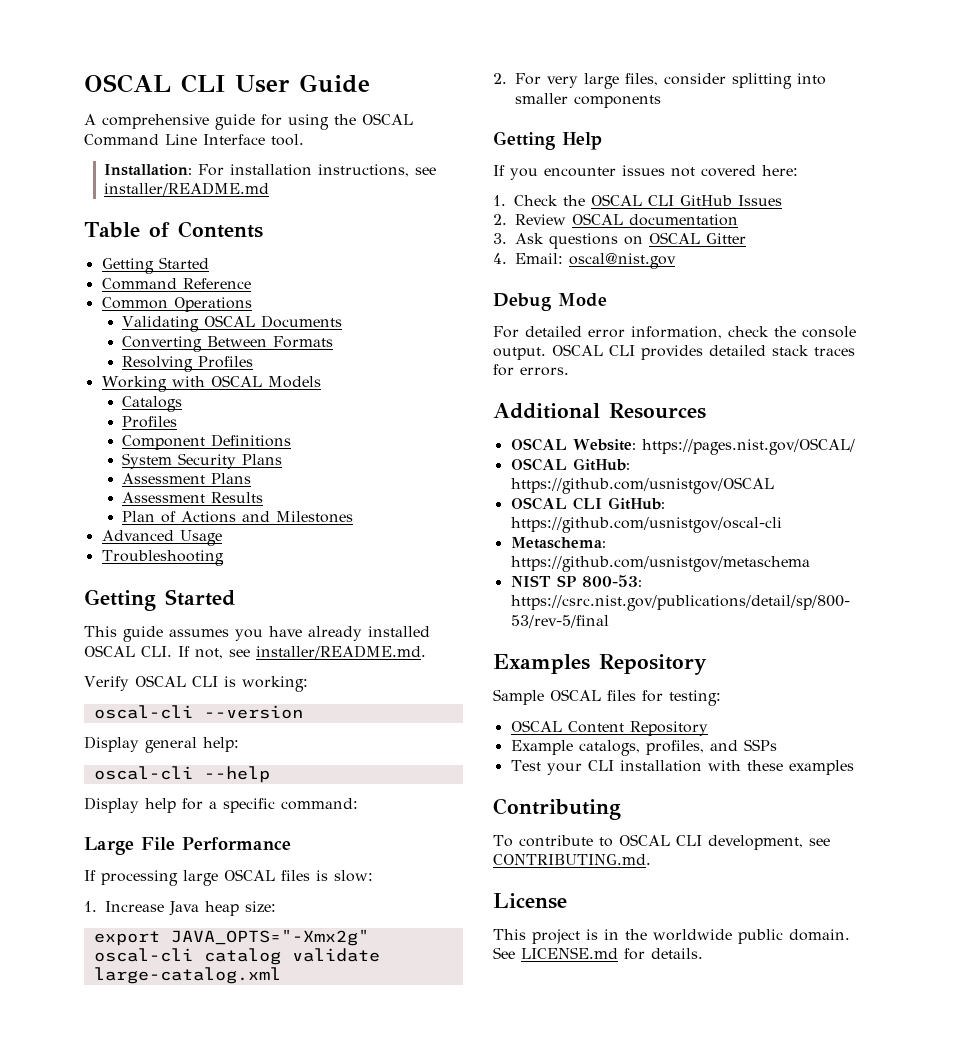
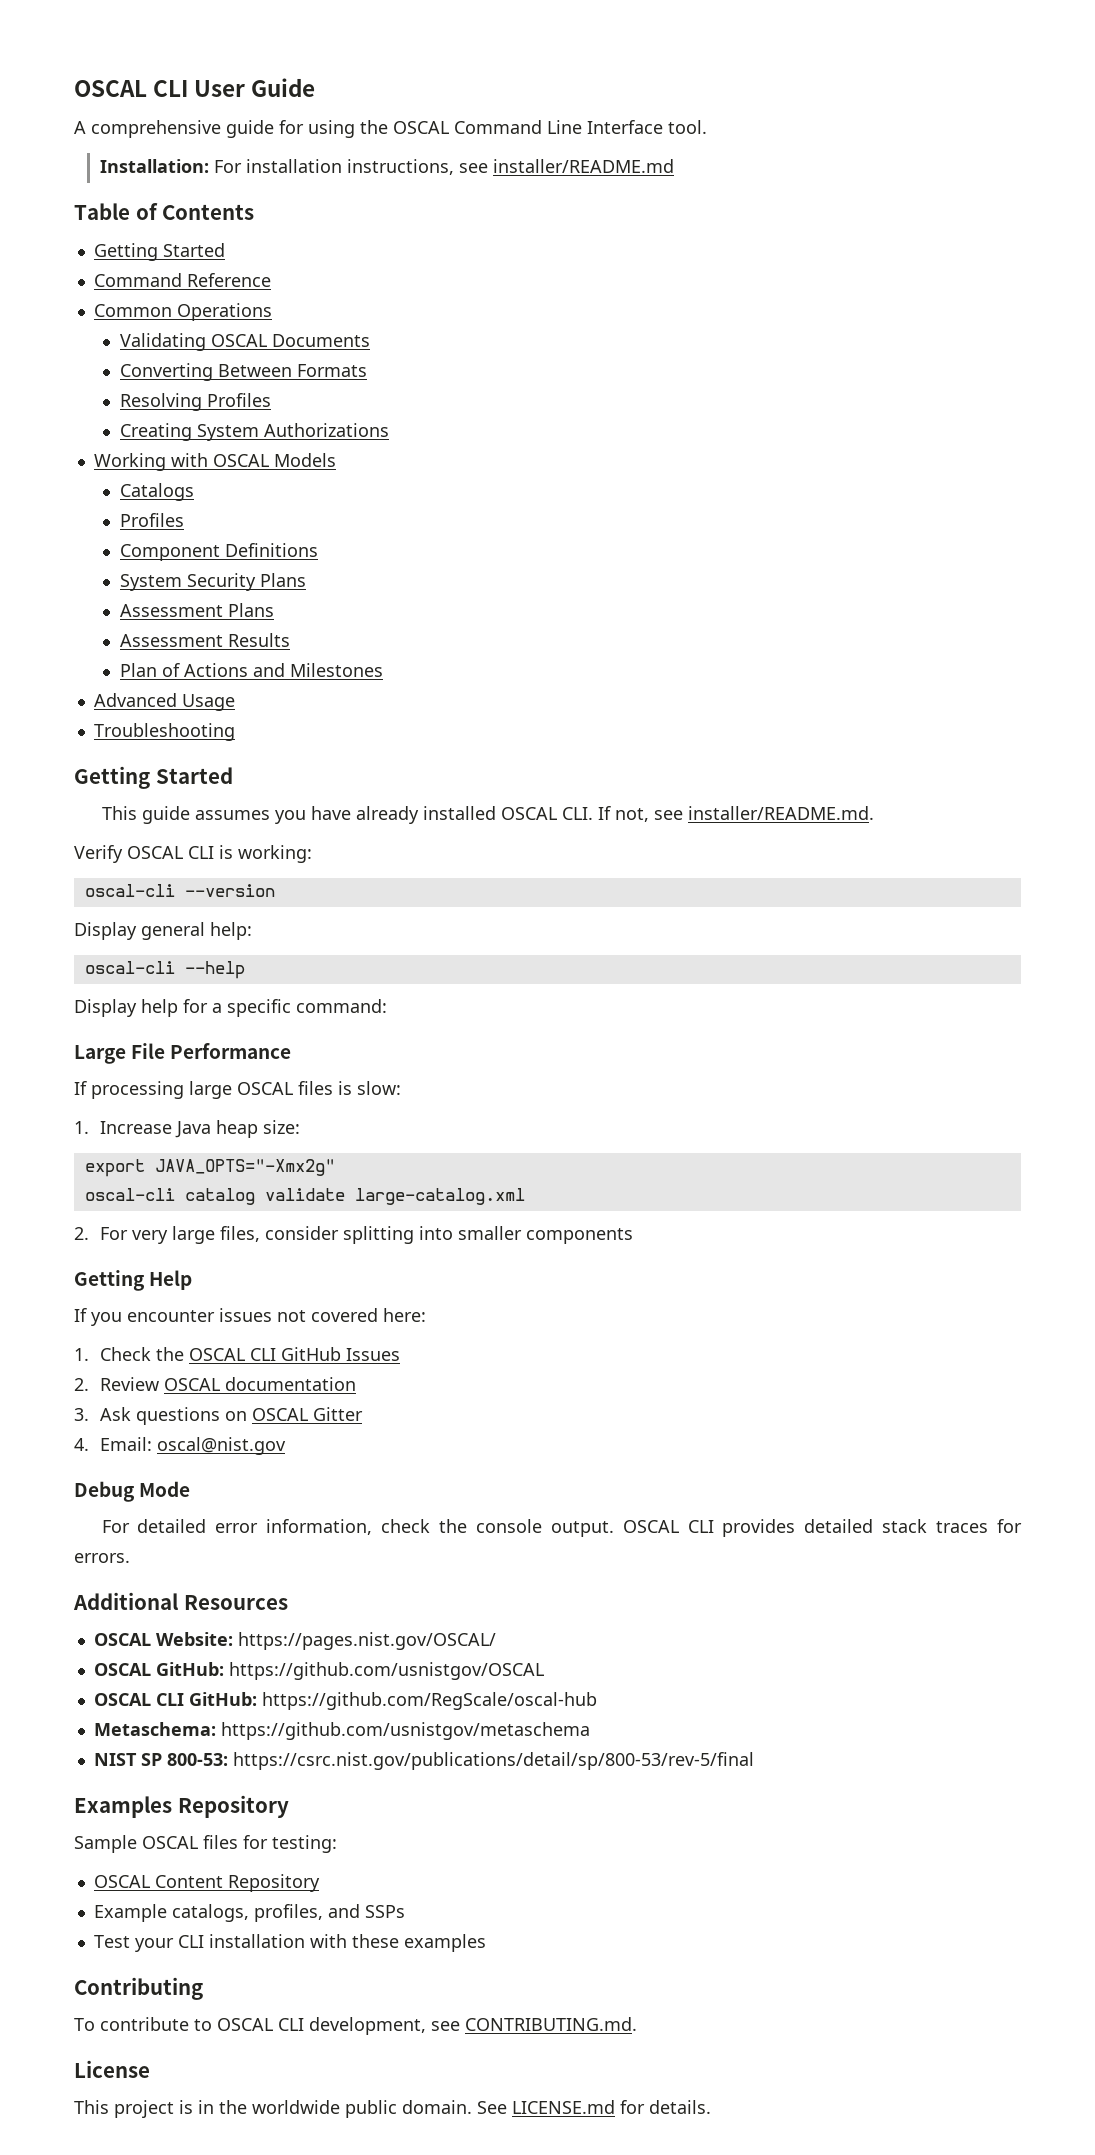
(253, 362) none -> [119,423,389,441] // Creating System Authorizations
[510,517,782,533] https://github.com/usnistgov/oscal-cli -> [261,1692,597,1710] https://github.com/RegScale/oscal-hub

